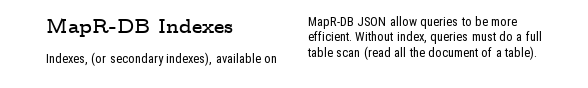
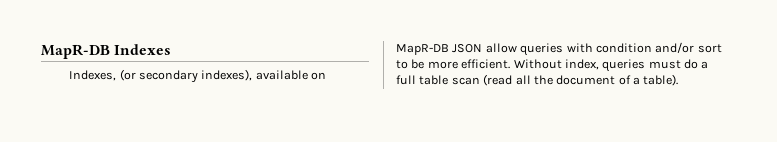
(459, 23) none -> [566,42,722,53] with condition and/or sort

